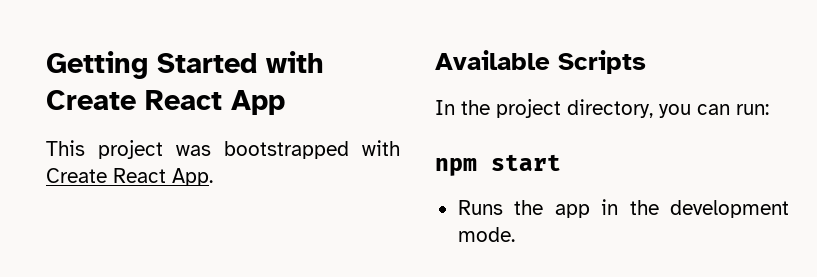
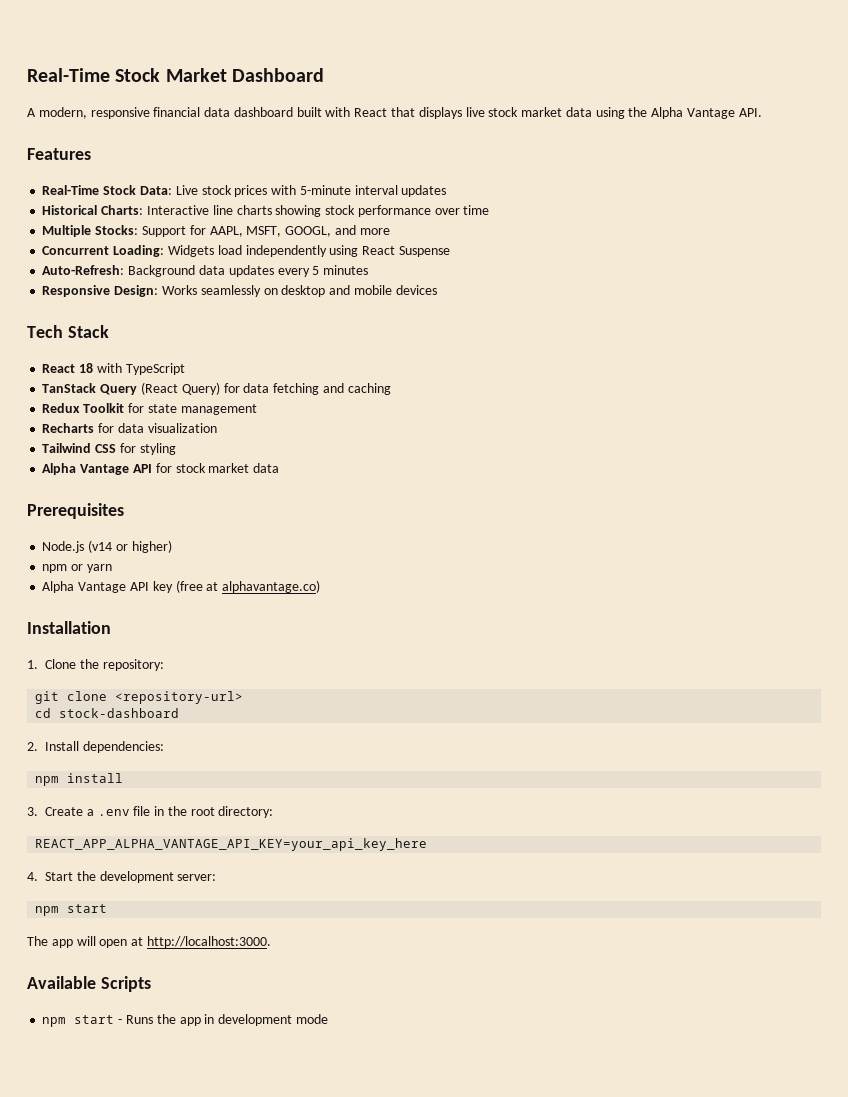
[46,51,324,79] [46,90,285,115] [46,140,400,159] [46,168,213,186] [435,50,646,74] [435,99,769,118] [435,154,561,176] Getting Started with Create React App // This project was bootstrapped with Create React App. // Available Scripts // In the project directory, you can run: // npm start // -> [27,68,324,82] [27,107,762,119] [27,148,91,160] [42,185,447,197] [42,205,490,217] [42,225,390,237] [42,245,450,257] [42,265,369,277] [42,285,437,297] [27,325,109,338] [42,363,185,375] [42,382,391,395] [42,403,257,415] [42,423,217,433] [42,443,176,455] [42,463,280,475] [27,503,124,519] [42,540,172,553] [42,564,112,573] [42,580,321,593] [27,621,111,634] [27,659,164,671] [35,691,244,704] [35,708,180,718] [27,741,164,753] [35,773,124,786] [27,806,274,818] [35,838,428,851] [27,871,217,883] [35,904,108,916] [27,936,271,948] [27,976,151,992] [42,1015,123,1027] Real-Time Stock Market Dashboard // A modern, responsive financial data dashboard built with React that displays live stock market data using the Alpha Vantage API. // Features // Real-Time Stock Data: Live stock prices with 5-minute interval updates // Historical Charts: Interactive line charts showing stock performance over time // Multiple Stocks: Support for AAPL, MSFT, GOOGL, and more // Concurrent Loading: Widgets load independently using React Suspense // Auto-Refresh: Background data updates every 5 minutes // Responsive Design: Works seamlessly on desktop and mobile devices // Tech Stack // React 18 with TypeScript // TanStack Query (React Query) for data fetching and caching // Redux Toolkit for state management // Recharts for data visualization // Tailwind CSS for styling // Alpha Vantage API for stock market data // Prerequisites // Node.js (v14 or higher) // npm or yarn // Alpha Vantage API key (free at alphavantage.co) // Installation // 1. Clone the repository: // git clone <repository-url> // cd stock-dashboard // 2. Install dependencies: // npm install // 3. Create a .env file in the root directory: // REACT_APP_ALPHA_VANTAGE_API_KEY=your_api_key_here // 4. Start the development server: // npm start // The app will open at http://localhost:3000. // Available Scripts // npm start -
[629,200,789,218] [457,227,515,242] the development mode. -> [218,1014,328,1026] development mode

